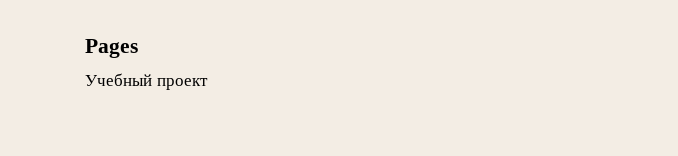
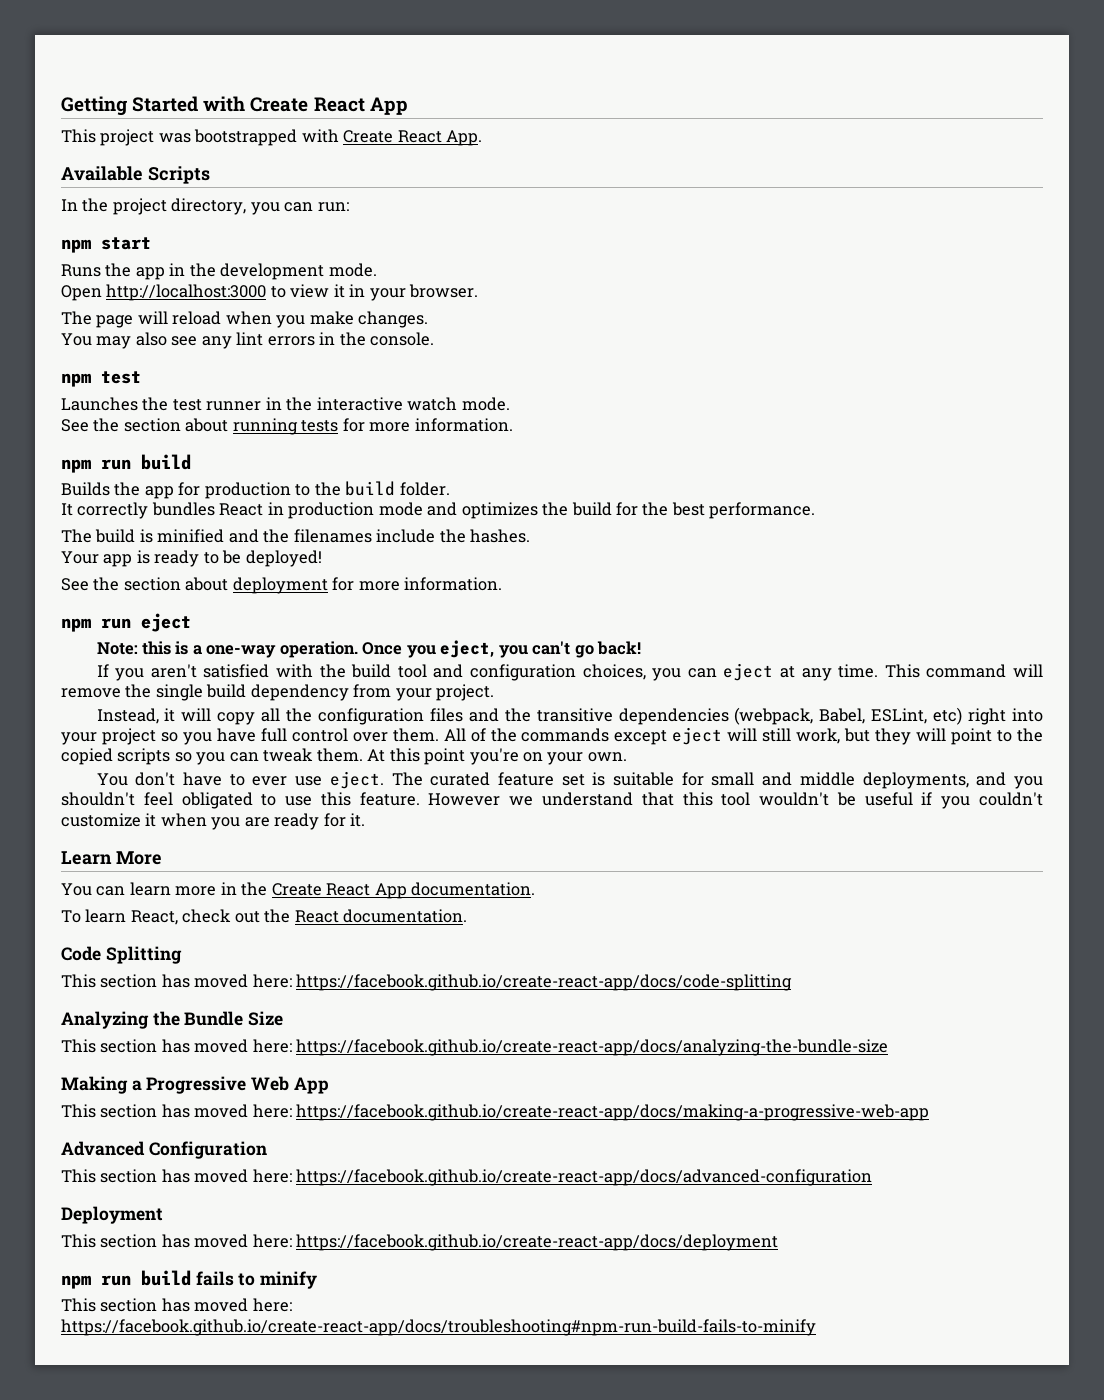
[85,39,138,58] [85,73,208,90] Pages // Учебный проект -> [61,96,408,116] [61,129,483,146] [61,166,210,184] [61,198,349,215] [61,237,151,253] [61,263,377,280] [61,284,479,301] [61,311,429,328] [61,332,435,349] [61,371,141,387] [61,397,510,411] [61,418,513,435] [61,454,191,473] [61,481,450,499] [61,502,816,519] [61,529,531,543] [61,550,322,567] [61,577,503,594] [61,613,191,632] [96,640,642,658] [96,663,1044,681] [61,684,495,701] [96,707,1044,725] [61,727,1044,745] [61,748,627,765] [96,771,1043,789] [61,792,1044,809] [61,813,366,830] [61,851,162,865] [61,882,536,899] [61,909,468,925] [61,946,182,964] [61,974,793,991] [61,1011,284,1029] [61,1039,889,1056] [61,1076,329,1094] [61,1104,930,1121] [61,1141,267,1159] [61,1169,873,1186] [61,1206,163,1224] [61,1234,779,1251] [61,1270,318,1289] [61,1298,292,1312] [61,1319,816,1336] Getting Started with Create React App // This project was bootstrapped with Create React App. // Available Scripts // In the project directory, you can run: // npm start // Runs the app in the development mode. // Open http://localhost:3000 to view it in your browser. // The page will reload when you make changes. // You may also see any lint errors in the console. // npm test // Launches the test runner in the interactive watch mode. // See the section about running tests for more information. // npm run build // Builds the app for production to the build folder. // It correctly bundles React in production mode and optimizes the build for the best performance. // The build is minified and the filenames include the hashes. // Your app is ready to be deployed! // See the section about deployment for more information. // npm run eject // Note: this is a one-way operation. Once you eject, you can't go back! // If you aren't satisfied with the build tool and configuration choices, you can eject at any time. This command will remove the single build dependency from your project. // Instead, it will copy all the configuration files and the transitive dependencies (webpack, Babel, ESLint, etc) right into your project so you have full control over them. All of the commands except eject will still work, but they will point to the copied scripts so you can tweak them. At this point you're on your own. // You don't have to ever use eject. The curated feature set is suitable for small and middle deployments, and you shouldn't feel obligated to use this feature. However we understand that this tool wouldn't be useful if you couldn't customize it when you are ready for it. // Learn More // You can learn more in the Create React App documentation. // To learn React, check out the React documentation. // Code Splitting // This section has moved here: https://facebook.github.io/create-react-app/docs/code-splitting // Analyzing the Bundle Size // This section has moved here: https://facebook.github.io/create-react-app/docs/analyzing-the-bundle-size // Making a Progressive Web App // This section has moved here: https://facebook.github.io/create-react-app/docs/making-a-progressive-web-app // Advanced Configuration // This section has moved here: https://facebook.github.io/create-react-app/docs/advanced-configuration // Deployment // This section has moved here: https://facebook.github.io/create-react-app/docs/deployment // npm run build fails to minify // This section has moved here: https://facebook.github.io/create-react-app/docs/troubleshooting#npm-run-build-fails-to-minify

